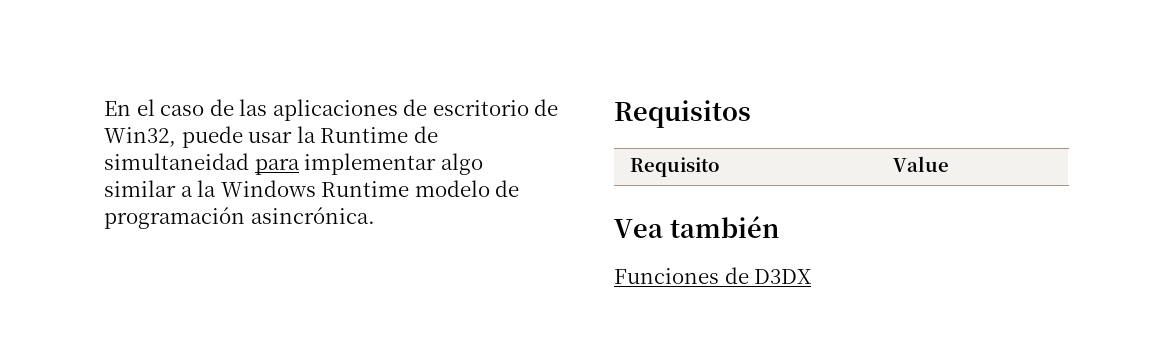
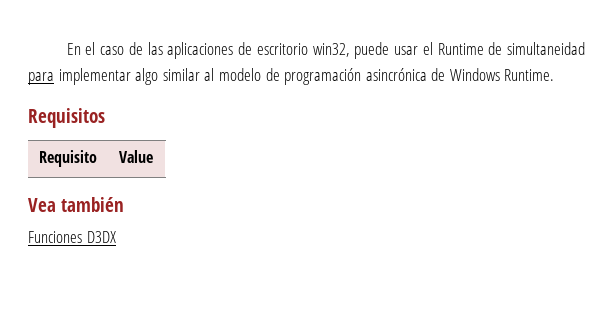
[534,99,559,116] [104,127,176,147] de Win32, -> [312,43,350,57] win32,
[296,126,316,143] la -> [422,42,433,55] el
[180,180,520,197] [104,207,375,229] a la Windows Runtime modelo de programación asincrónica. -> [204,68,555,85] al modelo de programación asincrónica de Windows Runtime.
[724,267,749,284] de -> (82, 237) none

